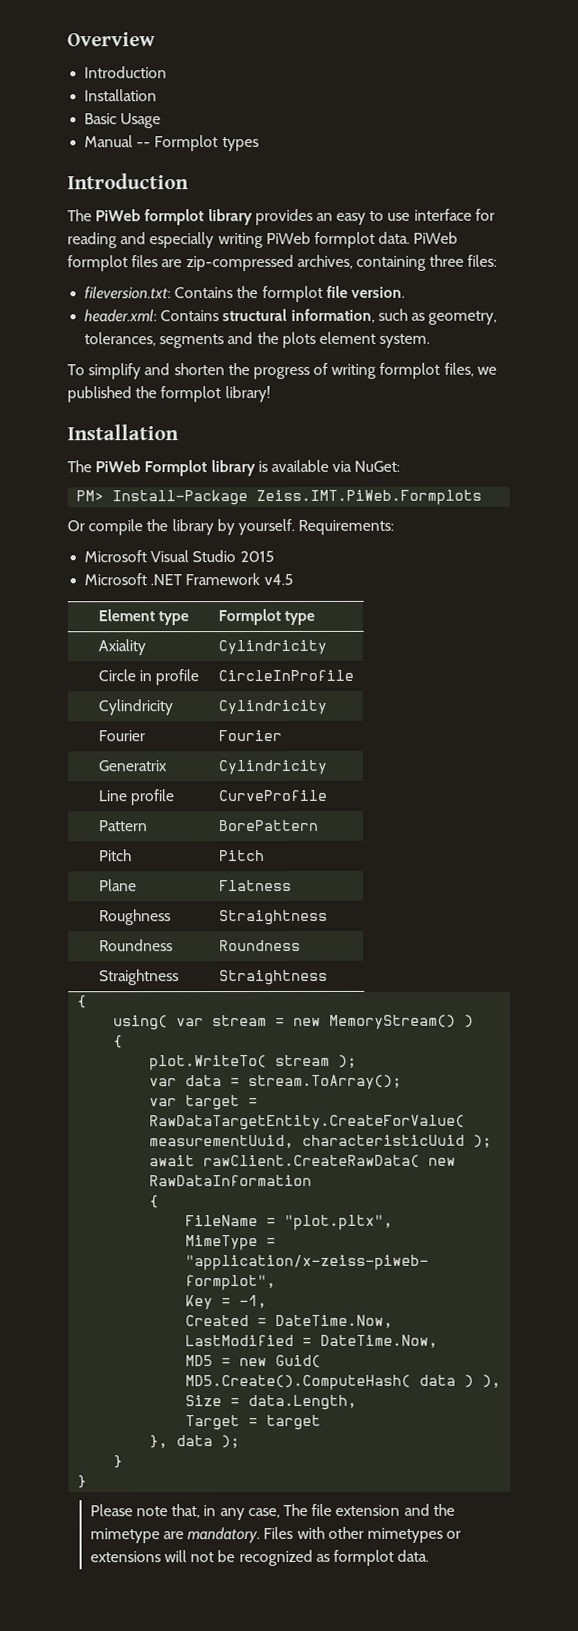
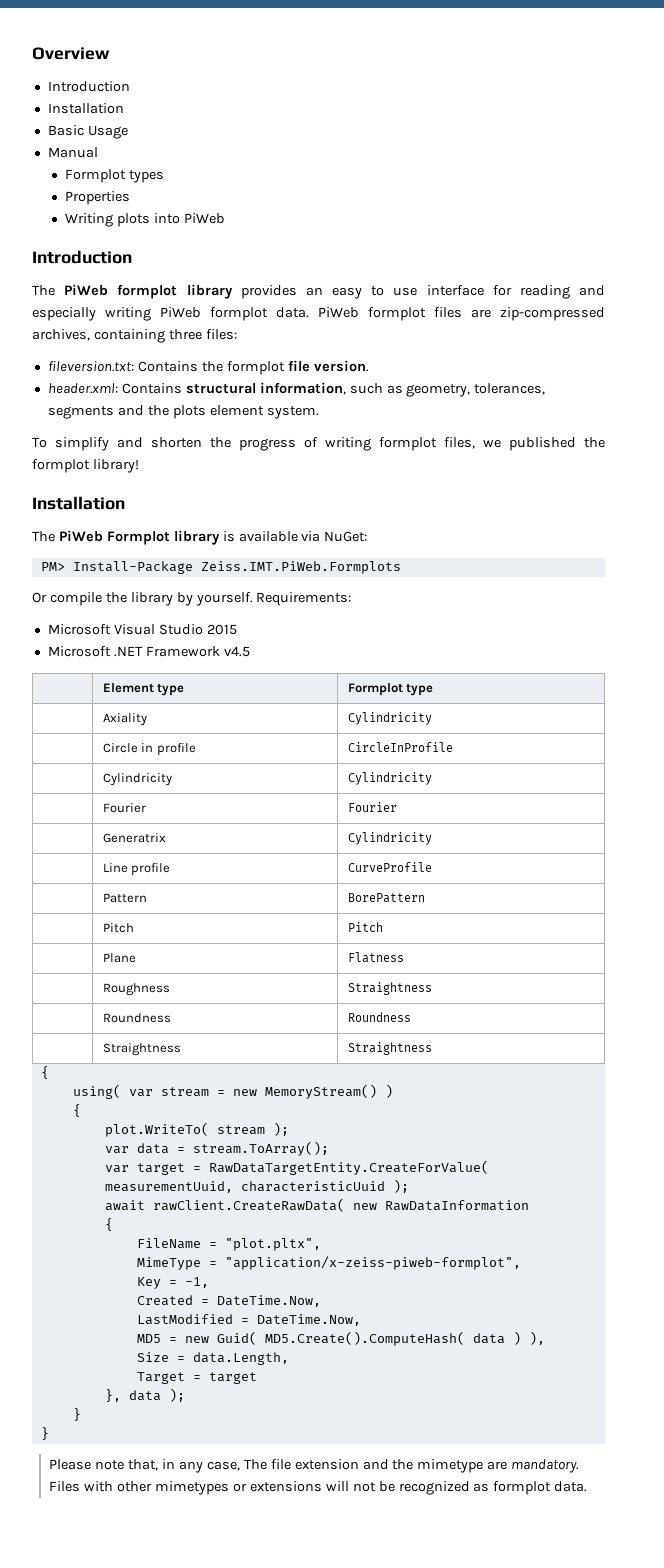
[136,142,152,148] -- -> (98, 152) //
(259, 144) none -> [65,191,131,205] [65,213,226,227] // Properties // Writing plots into PiWeb

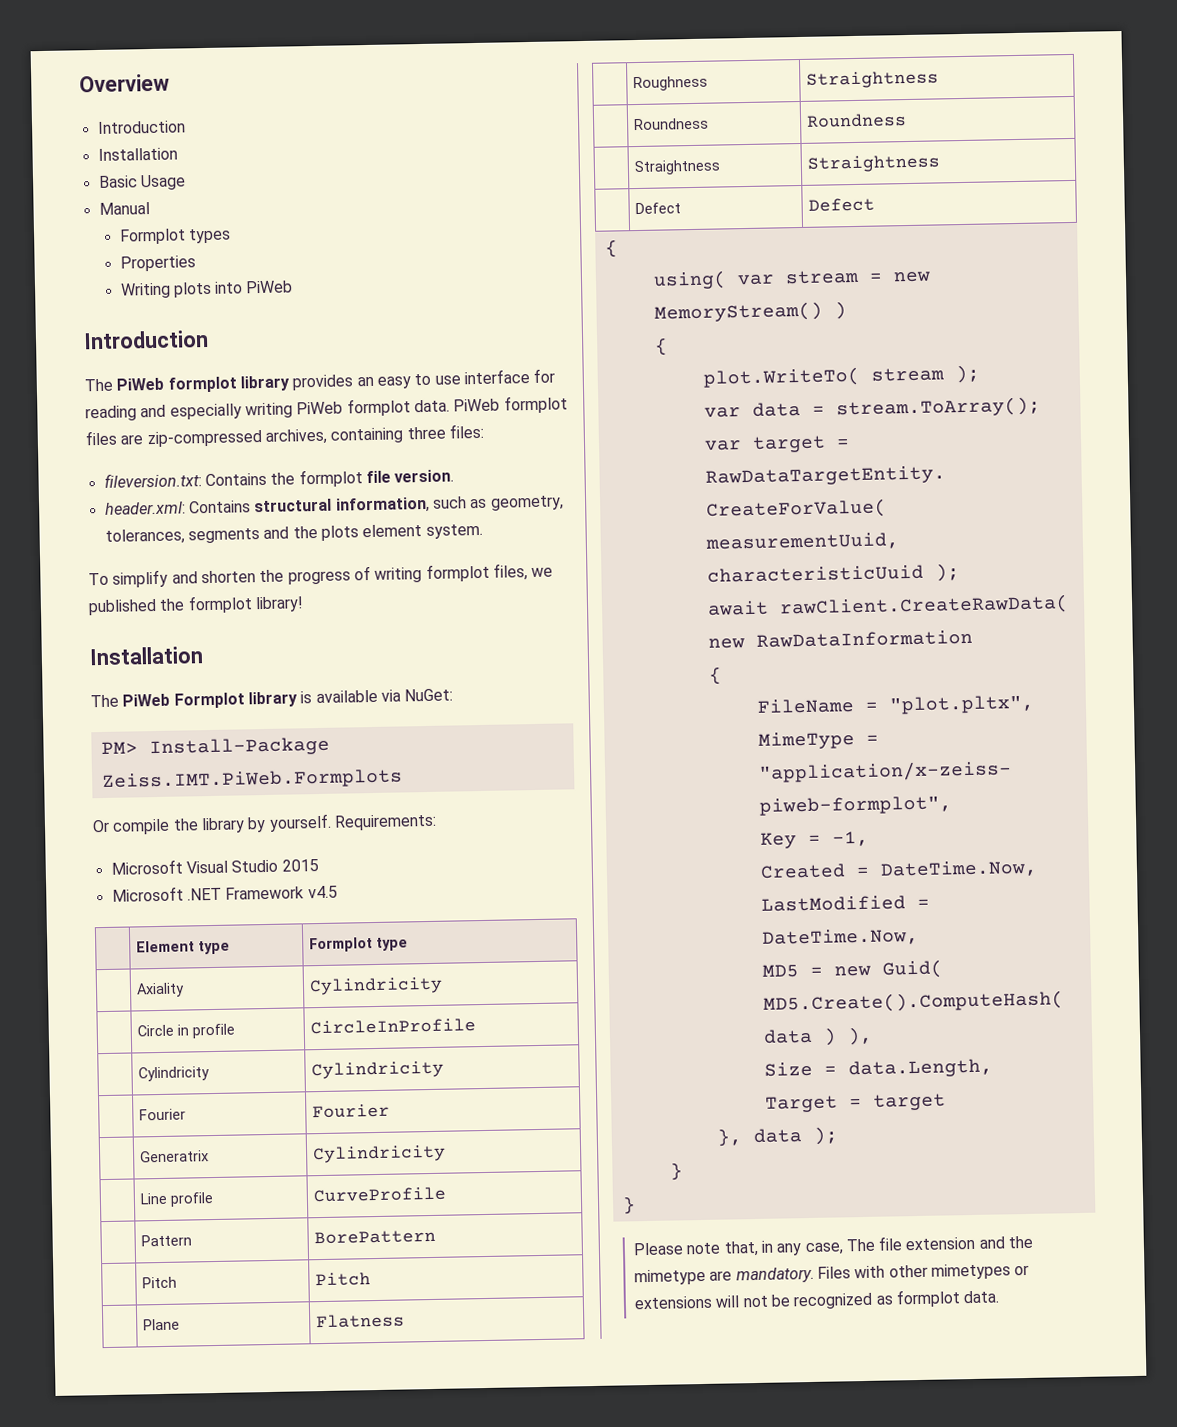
(432, 1048) none -> [635,202,682,215] [808,197,876,212] // | Defect | Defect

